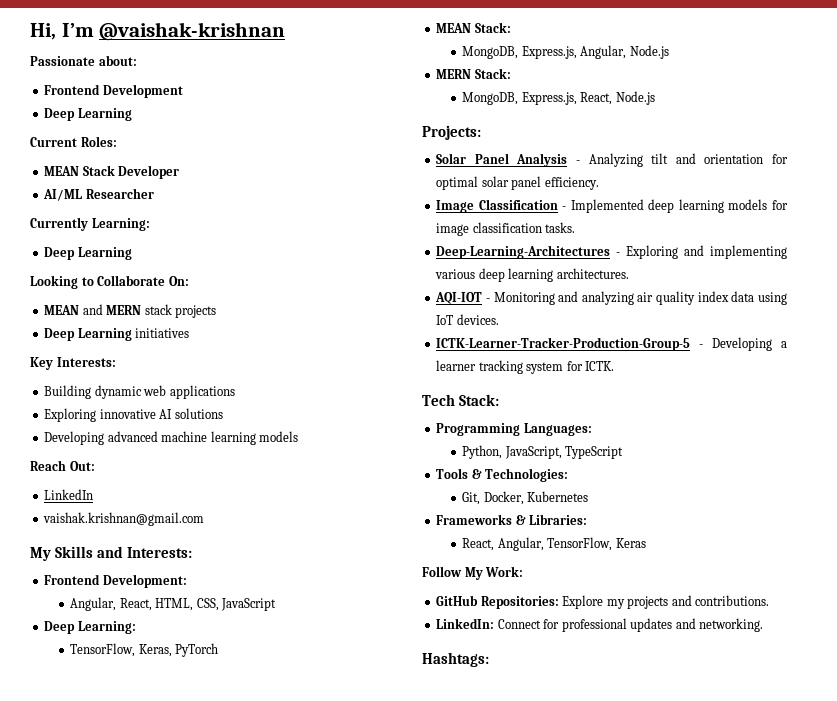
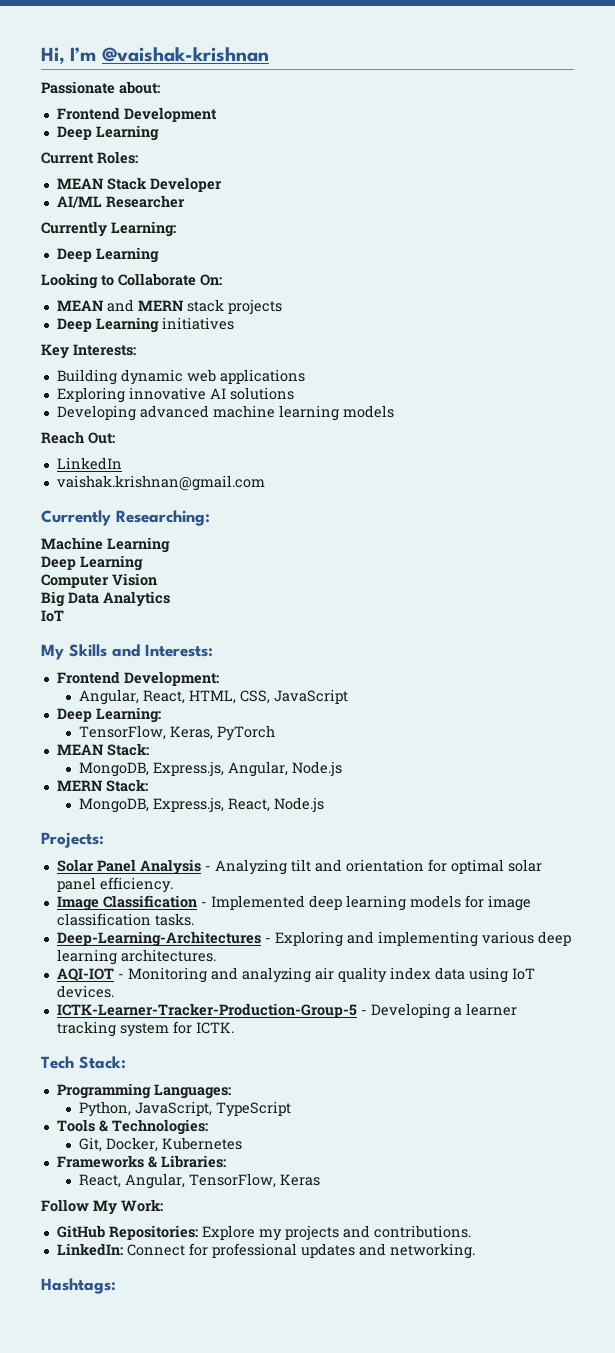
(205, 519) none -> [41,510,210,526] [41,537,170,553] [41,555,143,571] [41,573,157,588] [41,591,170,607] [41,610,64,622] // Currently Researching: // Machine Learning // Deep Learning // Computer Vision // Big Data Analytics // IoT

